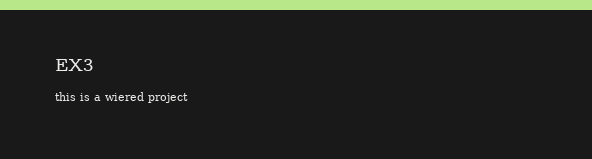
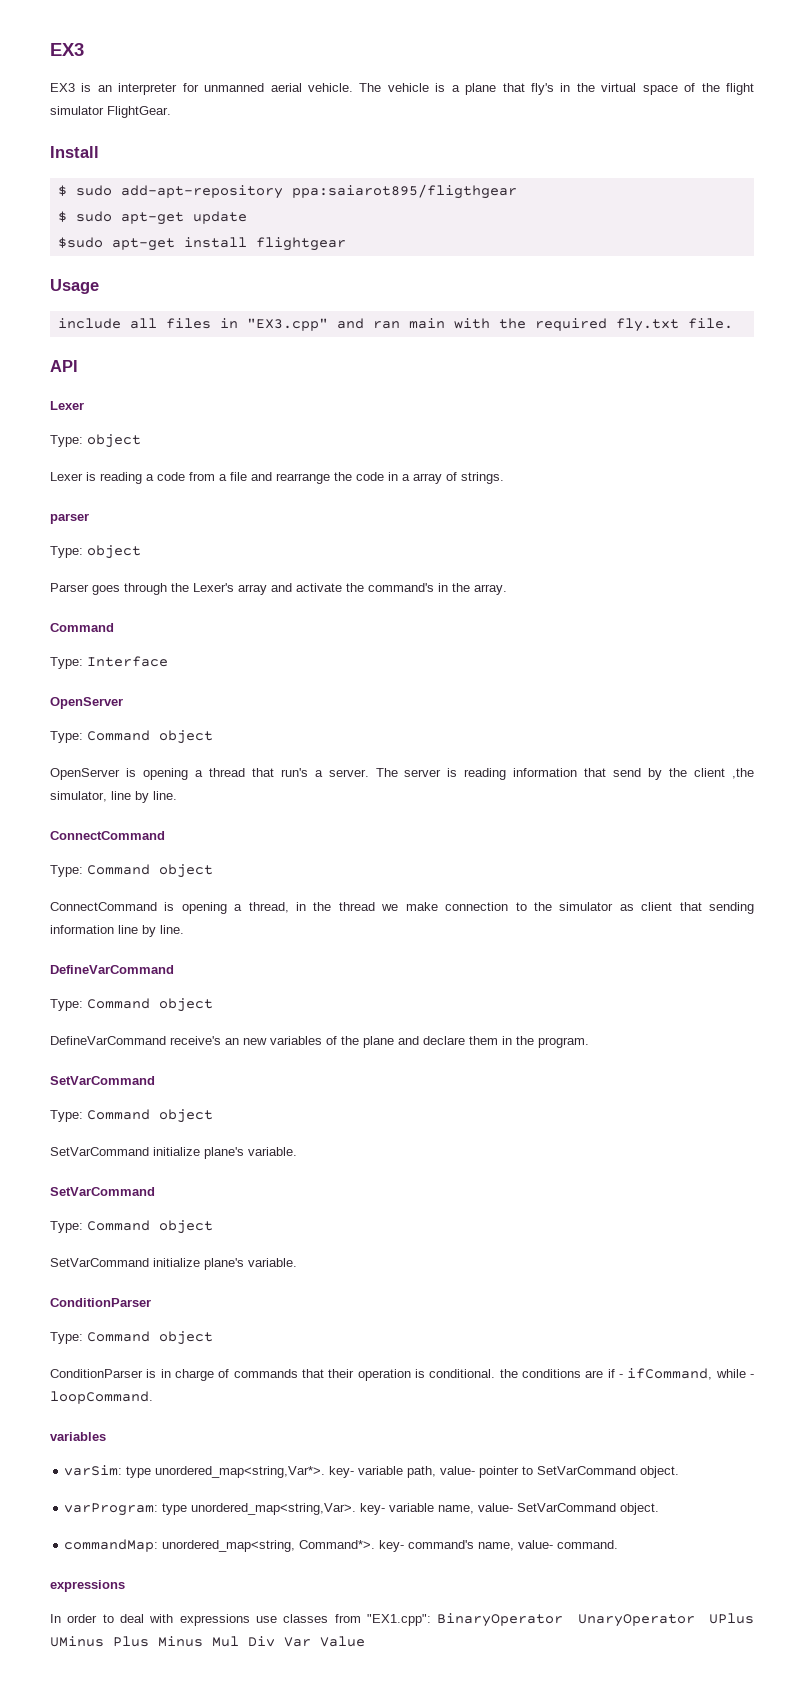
[55,92,188,103] this is a wiered project -> [50,83,755,95] [50,106,171,118] [50,146,99,158] [57,184,517,199] [57,211,247,225] [57,237,346,251] [50,279,99,294] [57,318,733,332] [50,360,78,372] [50,401,84,410] [50,434,141,448] [50,472,504,484] [50,513,89,524] [50,545,141,559] [50,583,507,595] [50,623,114,632] [50,656,168,669] [50,697,123,709] [50,730,213,744] [50,768,754,780] [50,791,177,803] [50,831,165,840] [50,864,213,878] [50,902,754,914] [50,925,184,937] [50,965,174,974] [50,998,213,1012] [50,1036,589,1048] [50,1076,155,1085] [50,1109,213,1123] [50,1147,297,1159] [50,1187,155,1196] [50,1220,213,1234] [50,1258,297,1270] [50,1298,151,1307] [50,1331,213,1345] [50,1368,755,1381] [50,1391,153,1404] [50,1432,106,1441] [64,1465,680,1478] [64,1503,660,1516] [64,1539,619,1552] [50,1580,125,1592] [50,1613,754,1627] [50,1636,365,1647] EX3 is an interpreter for unmanned aerial vehicle. The vehicle is a plane that fly's in the virtual space of the flight simulator FlightGear. // Install // $ sudo add-apt-repository ppa:saiarot895/fligthgear // $ sudo apt-get update // $sudo apt-get install flightgear // Usage // include all files in "EX3.cpp" and ran main with the required fly.txt file. // API // Lexer // Type: object // Lexer is reading a code from a file and rearrange the code in a array of strings. // parser // Type: object // Parser goes through the Lexer's array and activate the command's in the array. // Command // Type: Interface // OpenServer // Type: Command object // OpenServer is opening a thread that run's a server. The server is reading information that send by the client ,the simulator, line by line. // ConnectCommand // Type: Command object // ConnectCommand is opening a thread, in the thread we make connection to the simulator as client that sending information line by line. // DefineVarCommand // Type: Command object // DefineVarCommand receive's an new variables of the plane and declare them in the program. // SetVarCommand // Type: Command object // SetVarCommand initialize plane's variable. // SetVarCommand // Type: Command object // SetVarCommand initialize plane's variable. // ConditionParser // Type: Command object // ConditionParser is in charge of commands that their operation is conditional. the conditions are if - ifCommand, while - loopCommand. // variables // varSim: type unordered_map<string,Var*>. key- variable path, value- pointer to SetVarCommand object. // varProgram: type unordered_map<string,Var>. key- variable name, value- SetVarCommand object. // commandMap: unordered_map<string, Command*>. key- command's name, value- command. // expressions // In order to deal with expressions use classes from "EX1.cpp": BinaryOperator UnaryOperator UPlus UMinus Plus Minus Mul Div Var Value

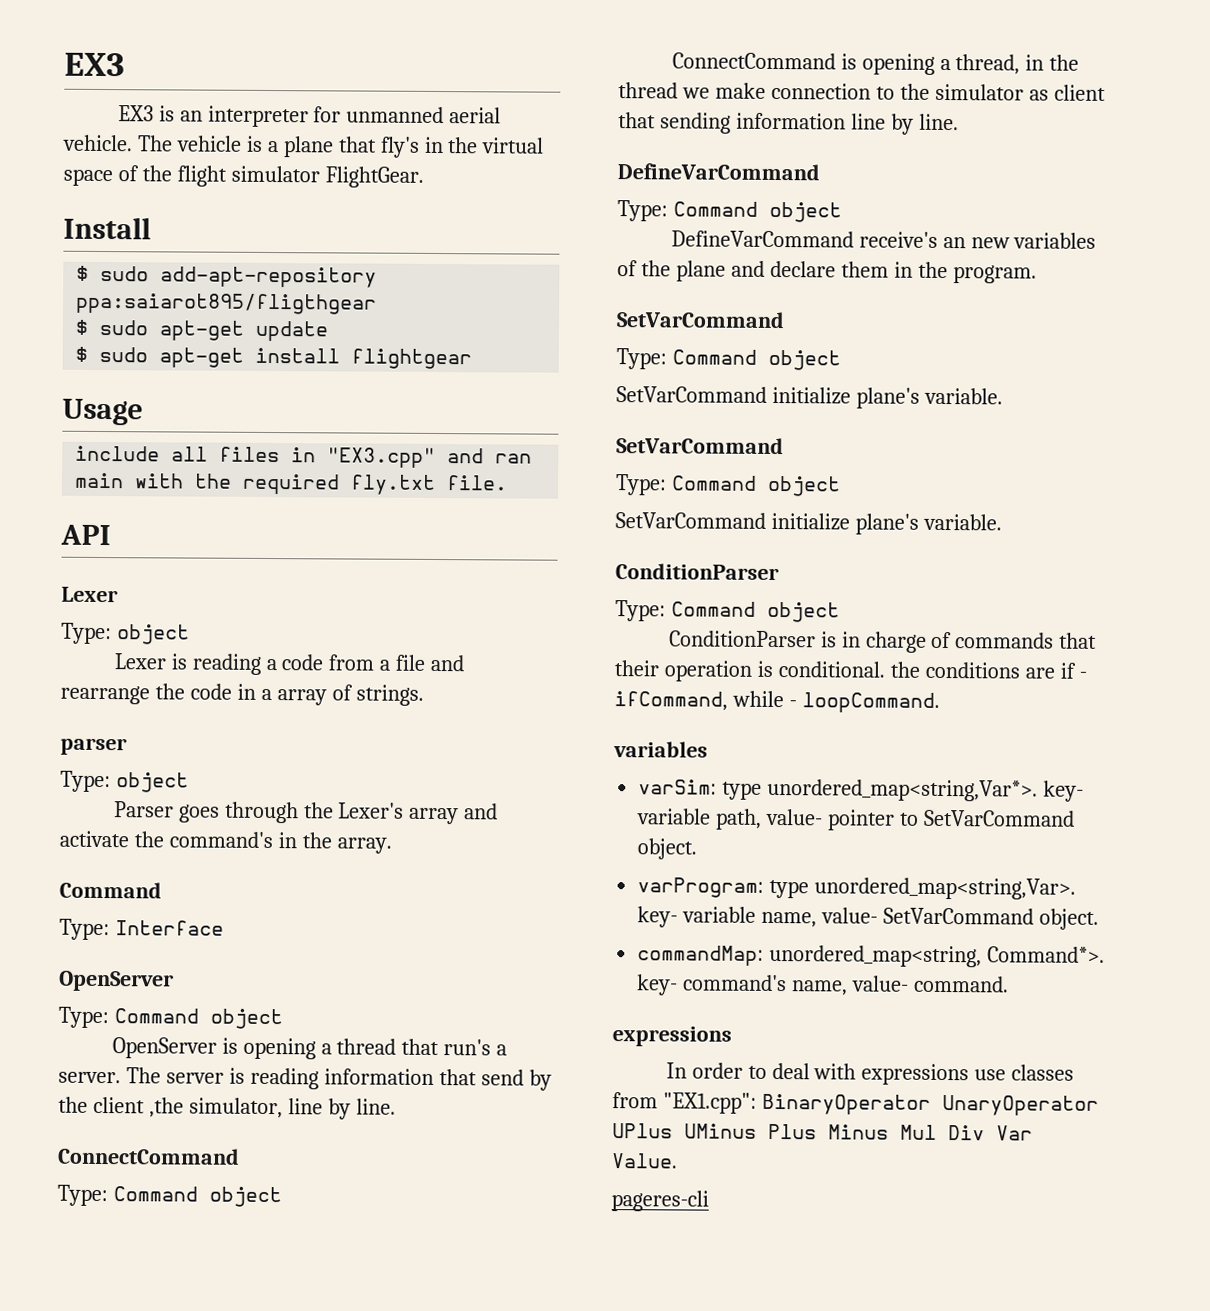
[57,237,103,248] $sudo -> [75,346,149,363] $ sudo
[320,1636,365,1647] Value -> [611,1153,678,1169] [611,1190,709,1212] Value. // pageres-cli

